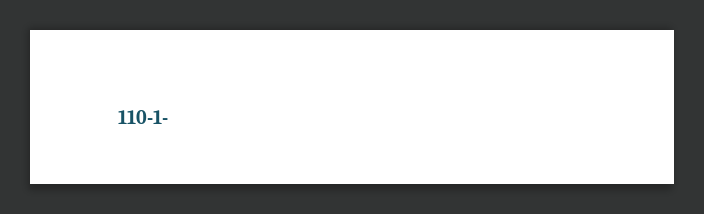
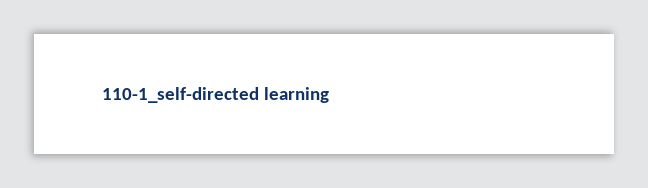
[118,110,168,124] 110-1- -> [102,87,330,103] 110-1_self-directed learning

